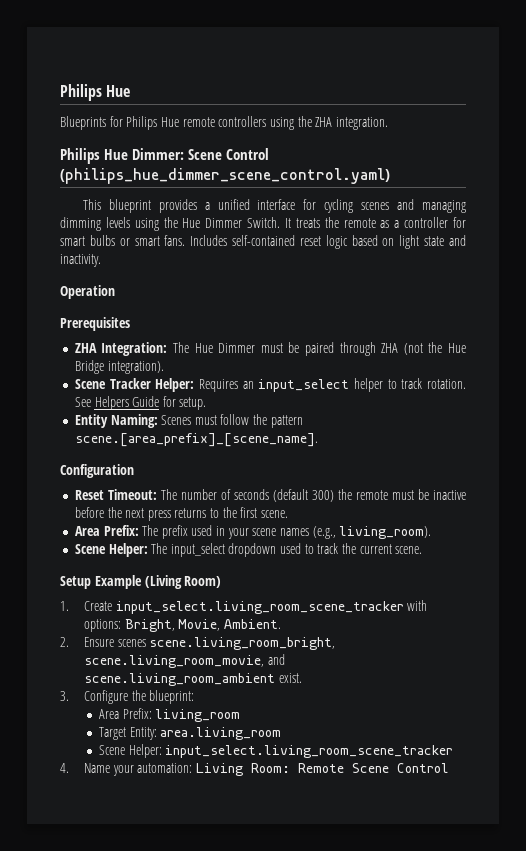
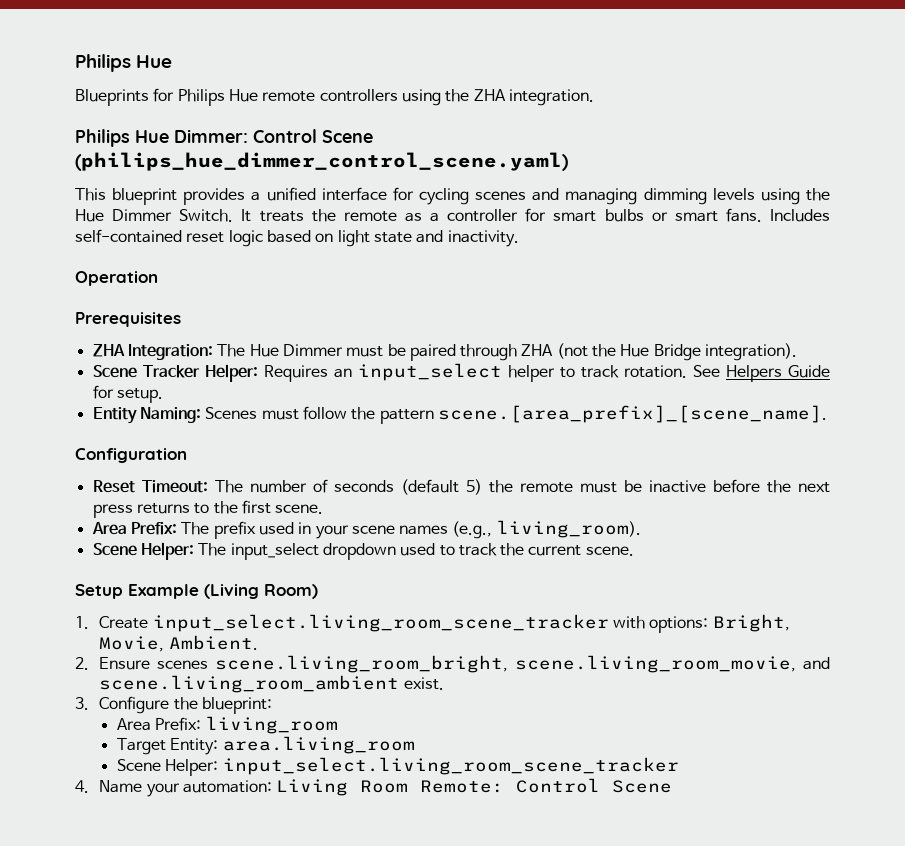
[188,148,270,160] [60,168,390,184] Scene Control (philips_hue_dimmer_scene_control.yaml) -> [253,129,373,143] [75,152,568,171] Control Scene (philips_hue_dimmer_control_scene.yaml)
[311,490,334,502] 300) -> [465,479,482,495] 5)
[251,763,450,773] Room: Remote Scene Control -> [360,778,673,793] Room Remote: Control Scene

